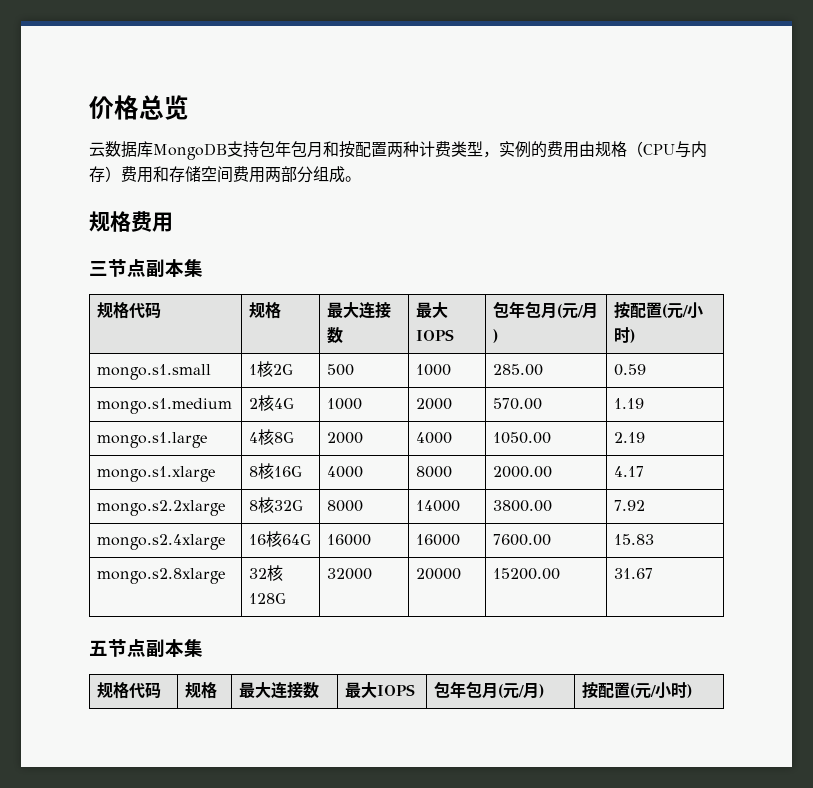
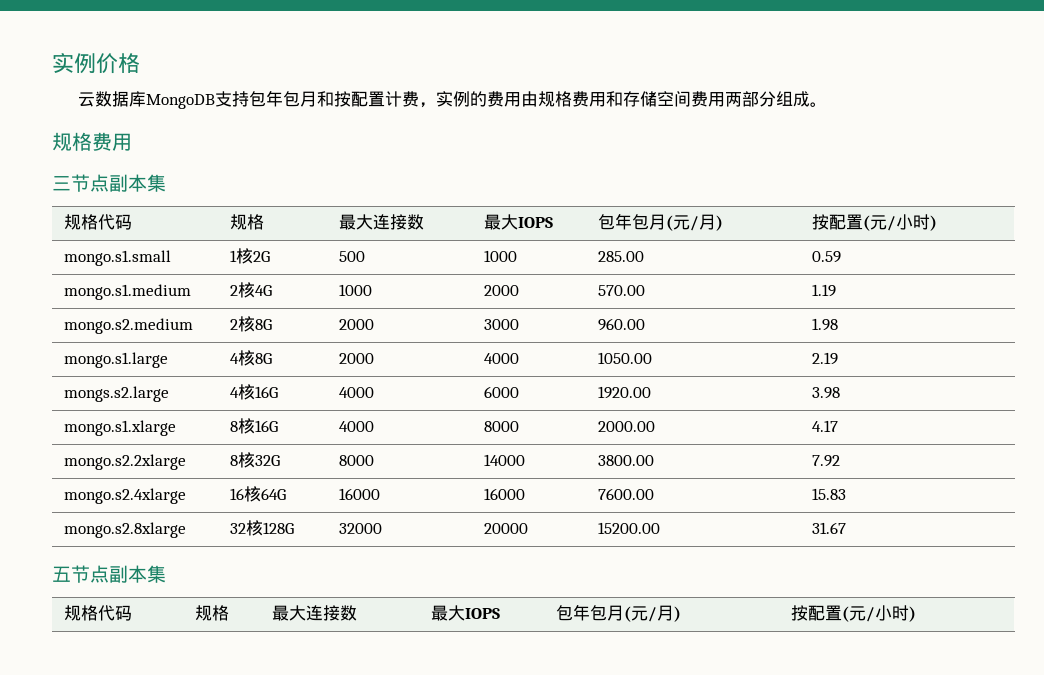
(89, 108) none -> [52,53,96,74] 实例
[139,95,189,120] 总览 -> (140, 63) none
[387,141,483,157] 两种计费类型 -> [385,91,420,107] 计费
[627,141,707,158] [89,166,121,182] （CPU与内存） -> (573, 99) none
(645, 403) none -> [63,318,193,334] [229,316,272,332] [338,319,374,330] [483,319,519,330] [597,318,645,331] [811,318,838,331] // mongo.s2.medium | 2核8G | 2000 | 3000 | 960.00 | 1.98
(646, 437) none -> [63,386,169,402] [229,384,278,400] [338,387,374,398] [483,386,519,398] [597,386,651,399] [811,387,840,399] // mongs.s2.large | 4核16G | 4000 | 6000 | 1920.00 | 3.98

